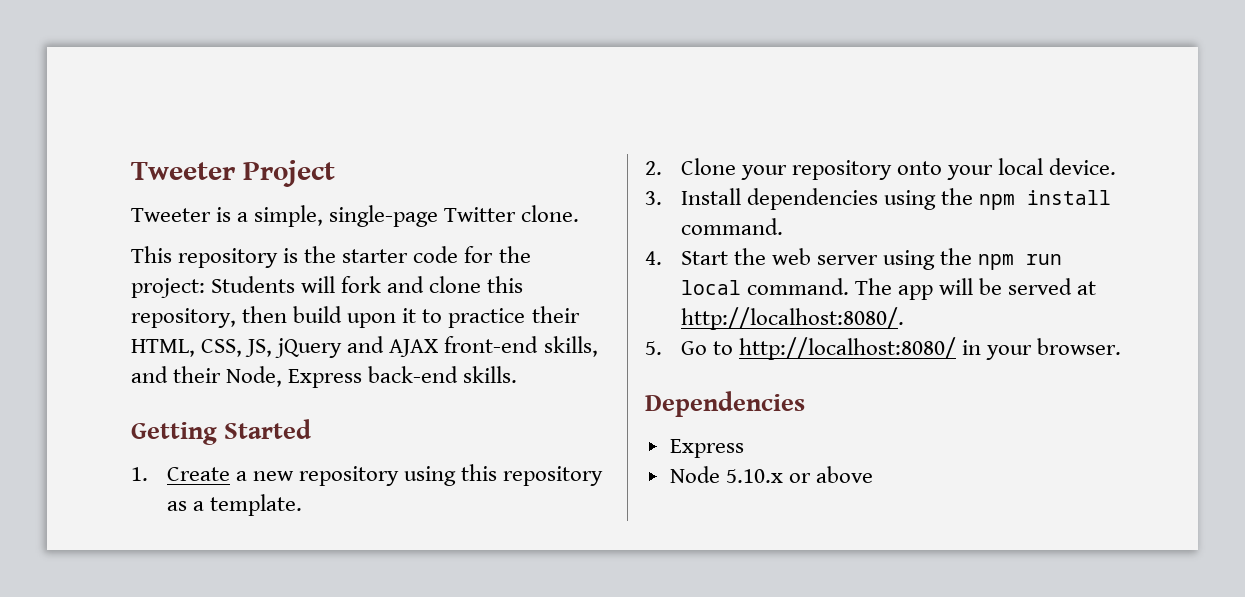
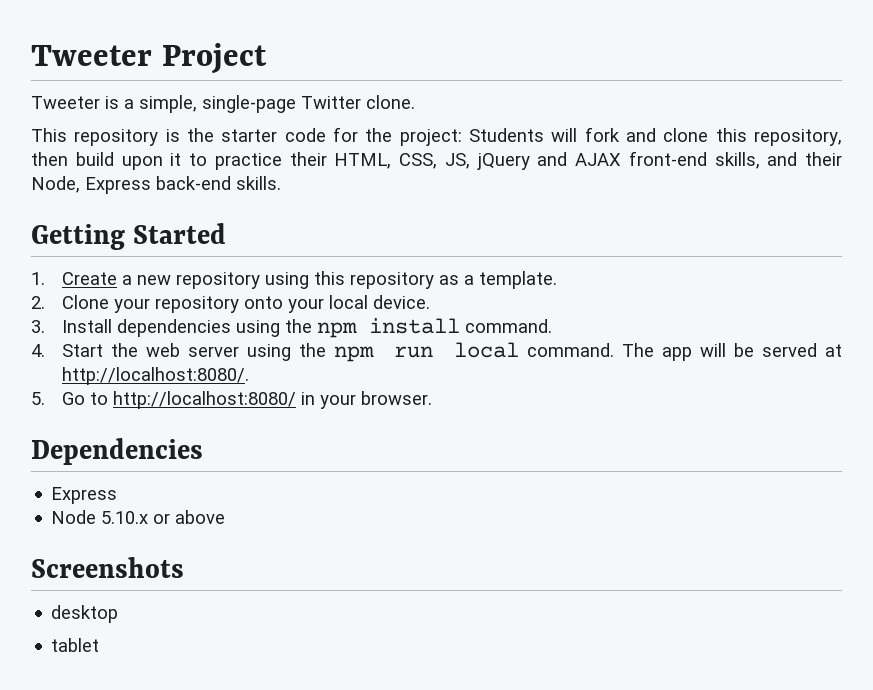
(873, 474) none -> [31,557,184,578] [51,605,119,623] [51,638,100,652] // Screenshots // desktop // tablet

